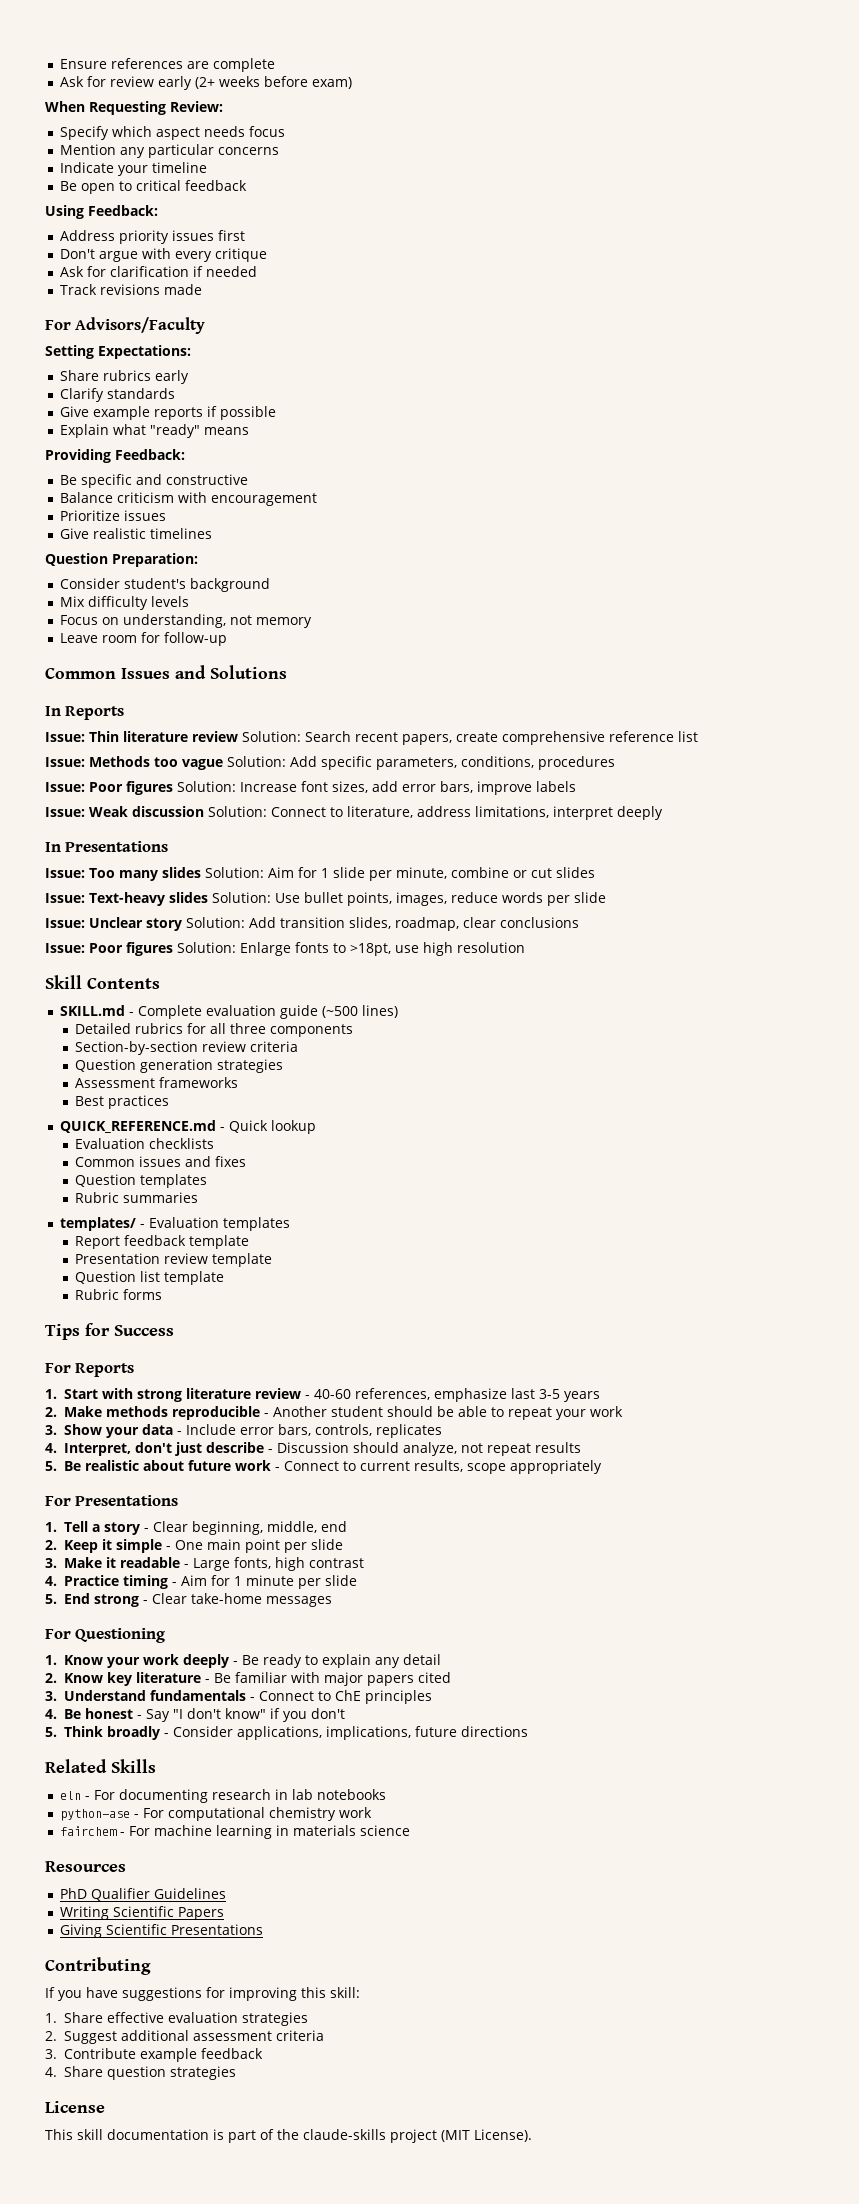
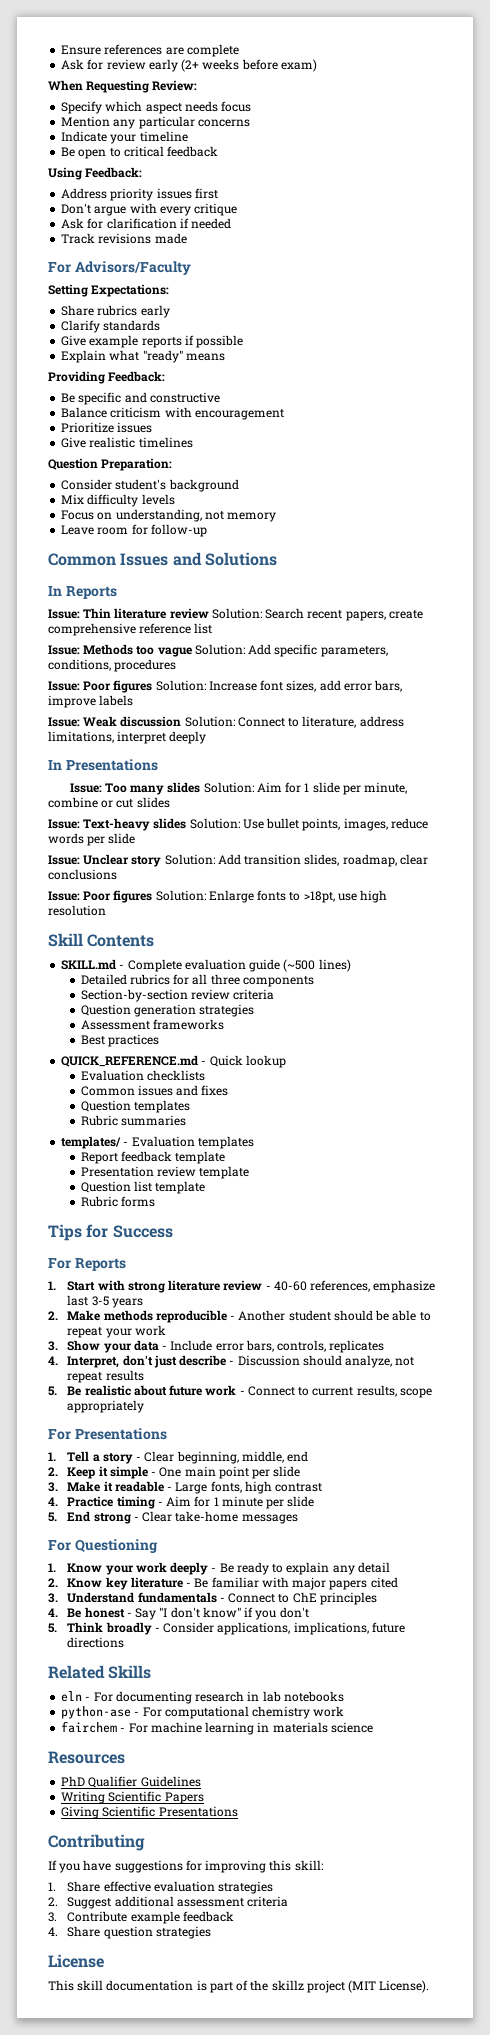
[303,2129,386,2140] claude-skills -> [271,1980,304,1991] skillz

